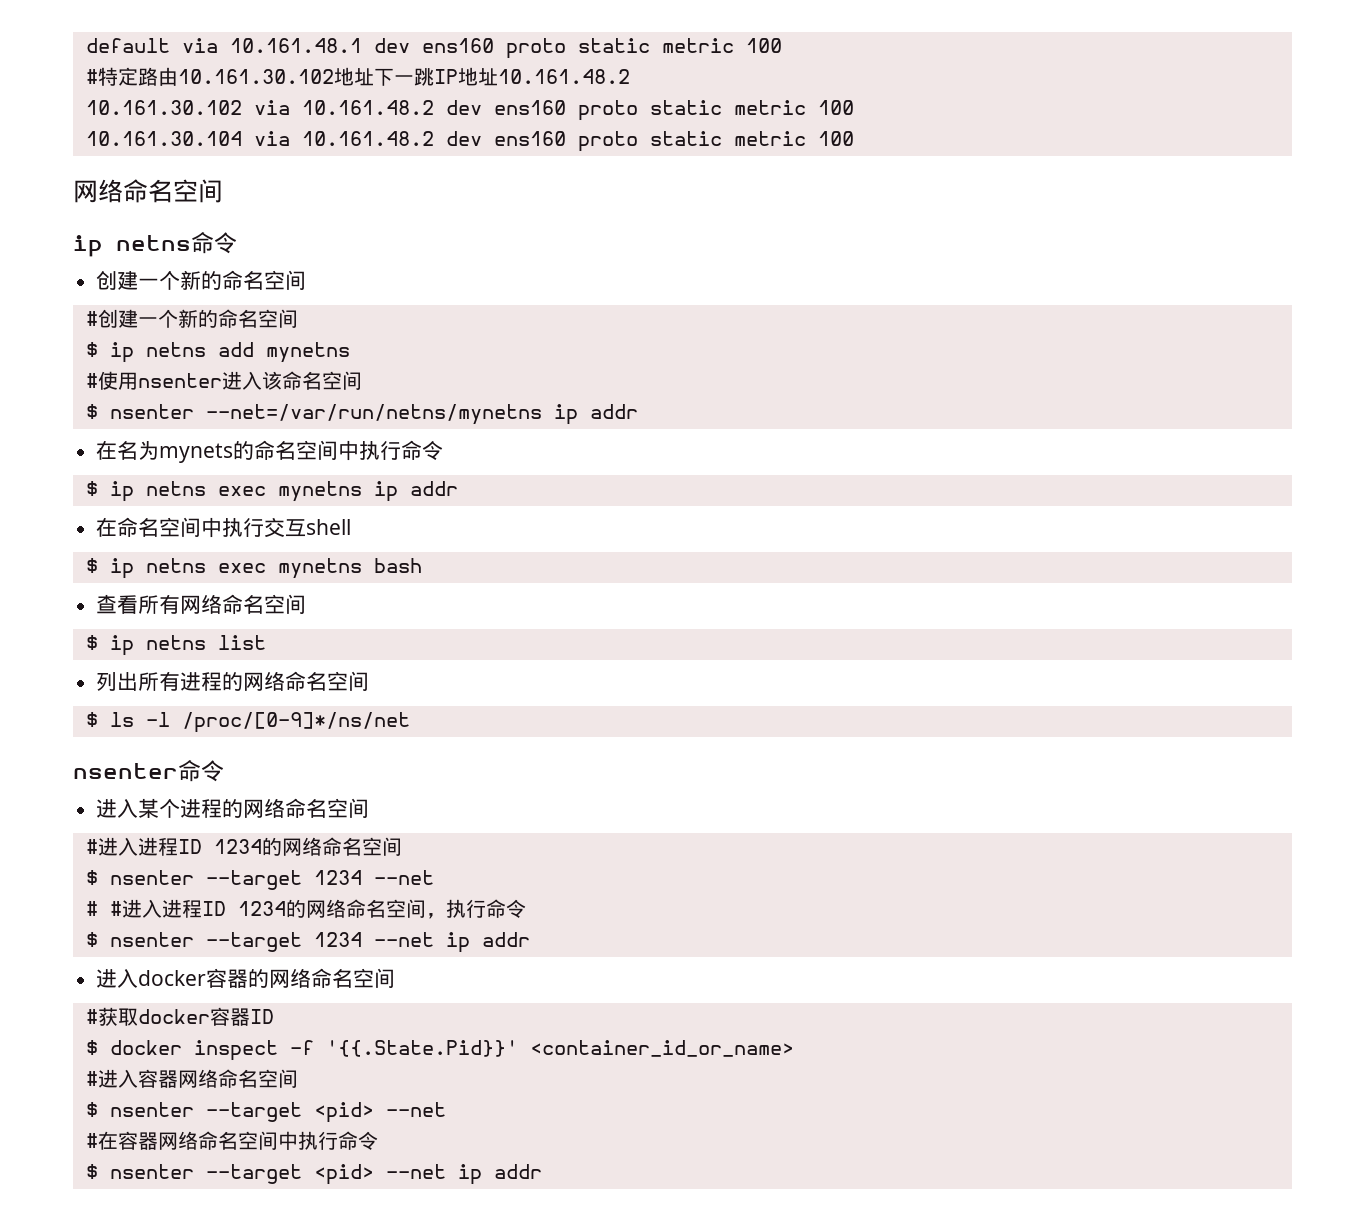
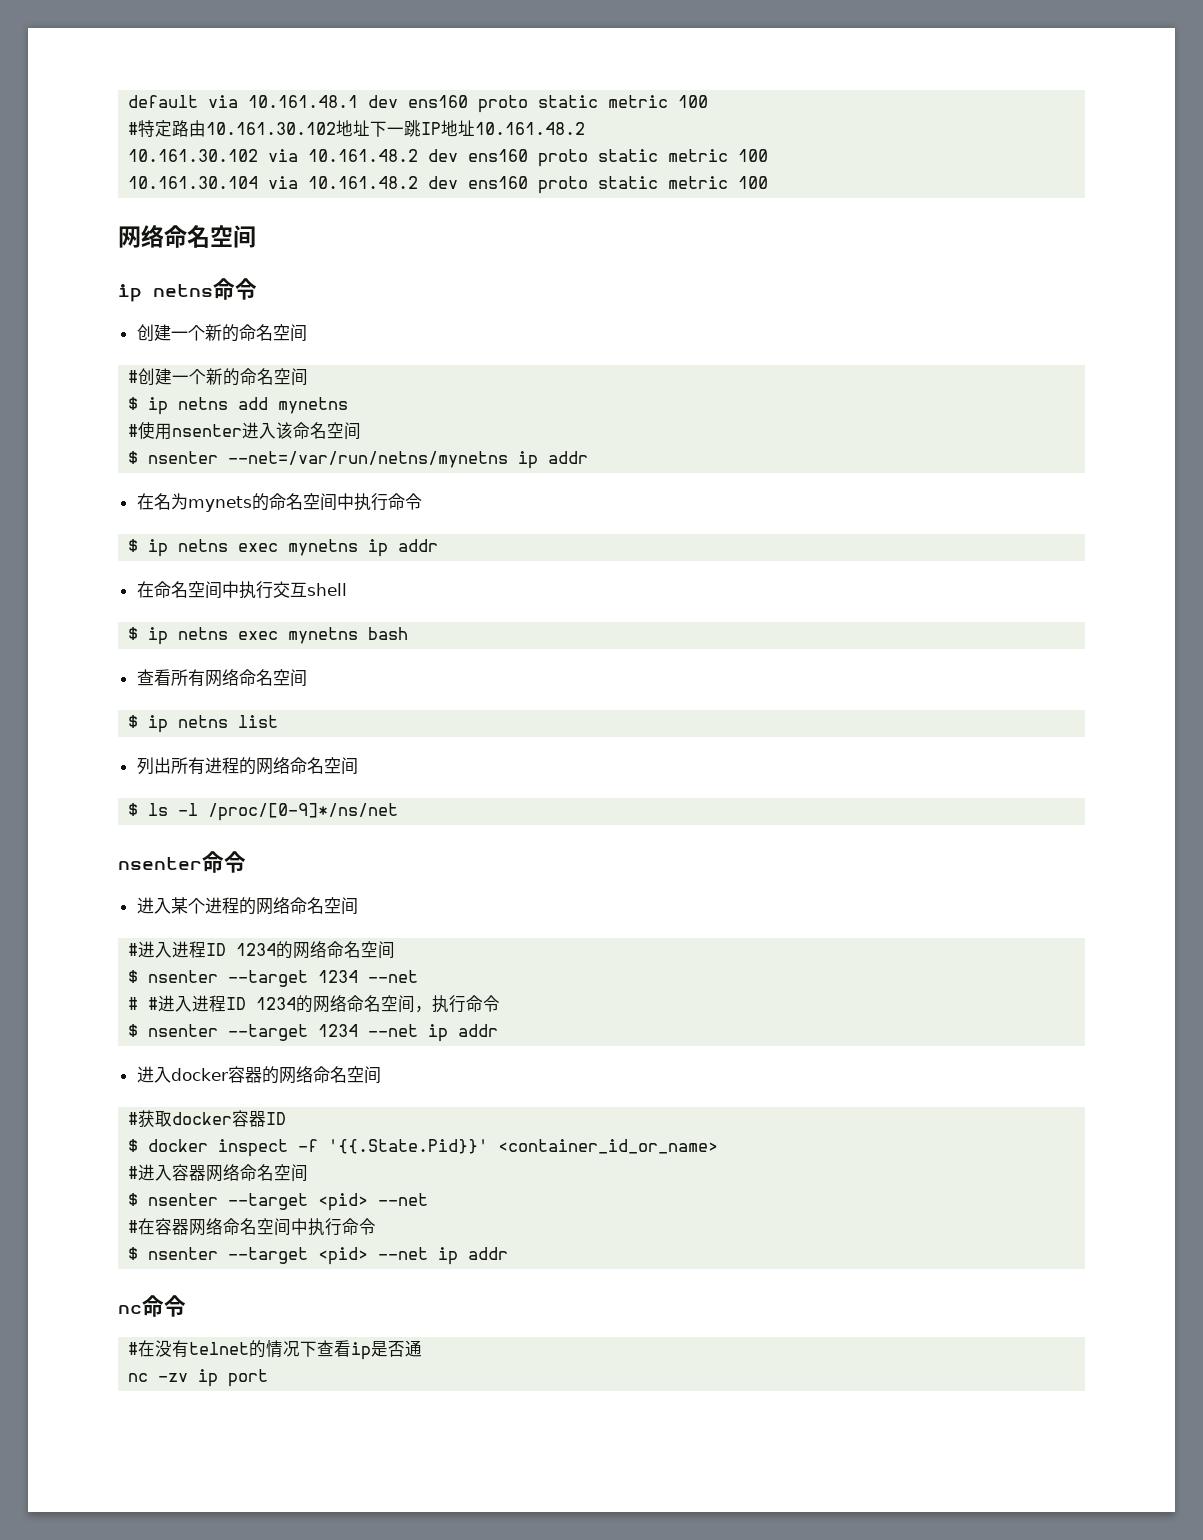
(542, 1171) none -> [118,1295,186,1317] [128,1340,423,1360] [128,1369,269,1387] // nc命令 // #在没有telnet的情况下查看ip是否通 // nc -zv ip port

